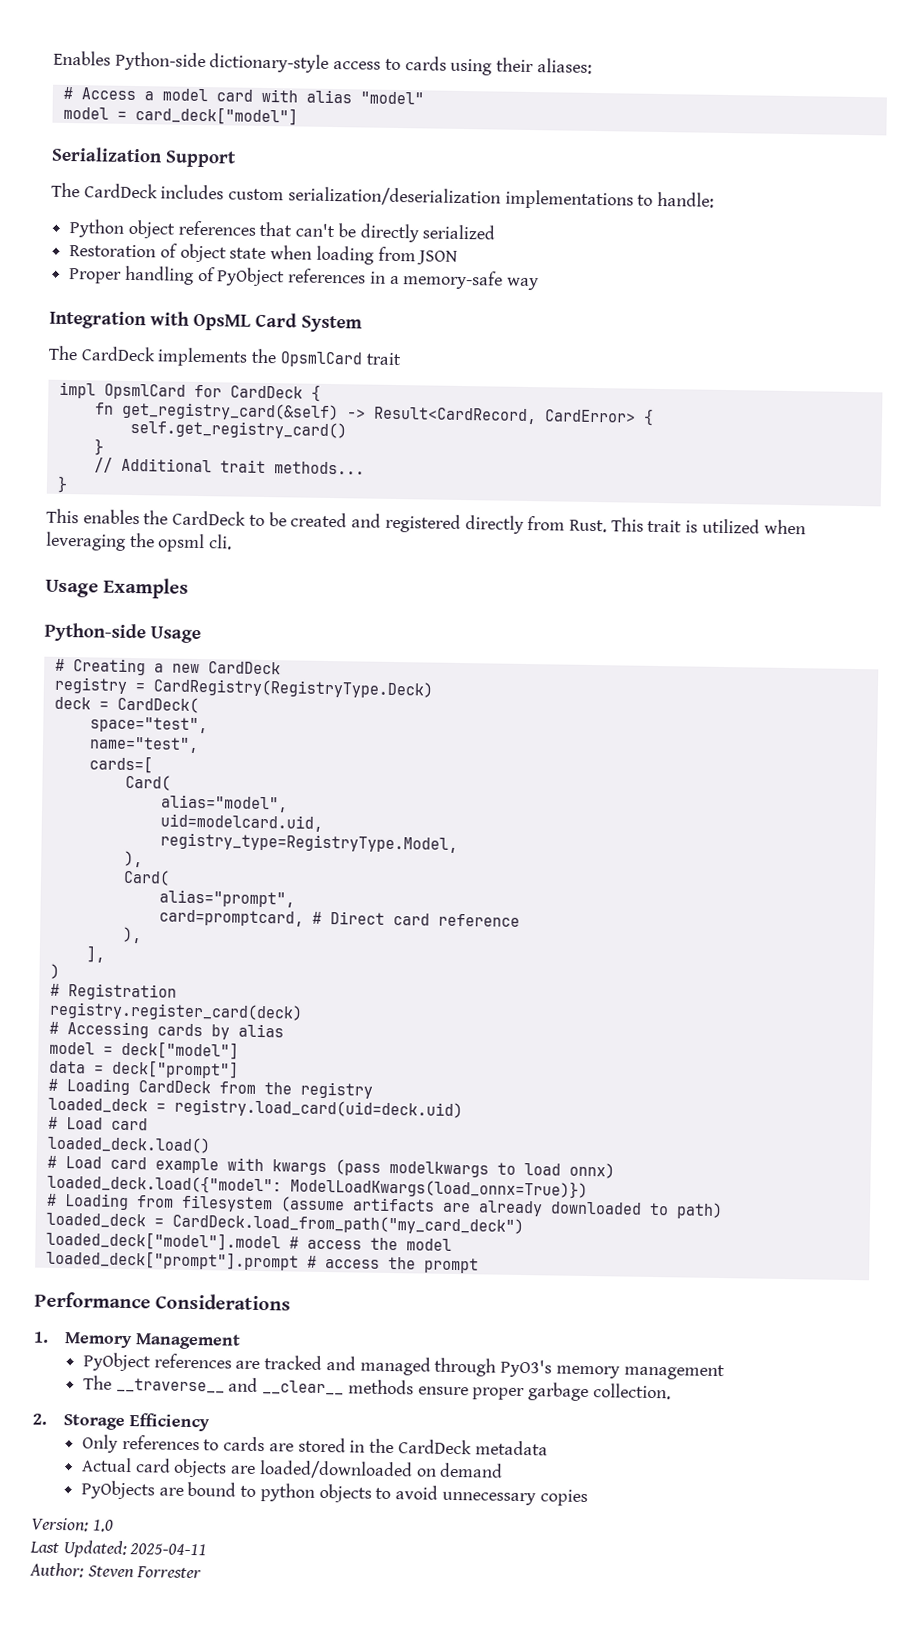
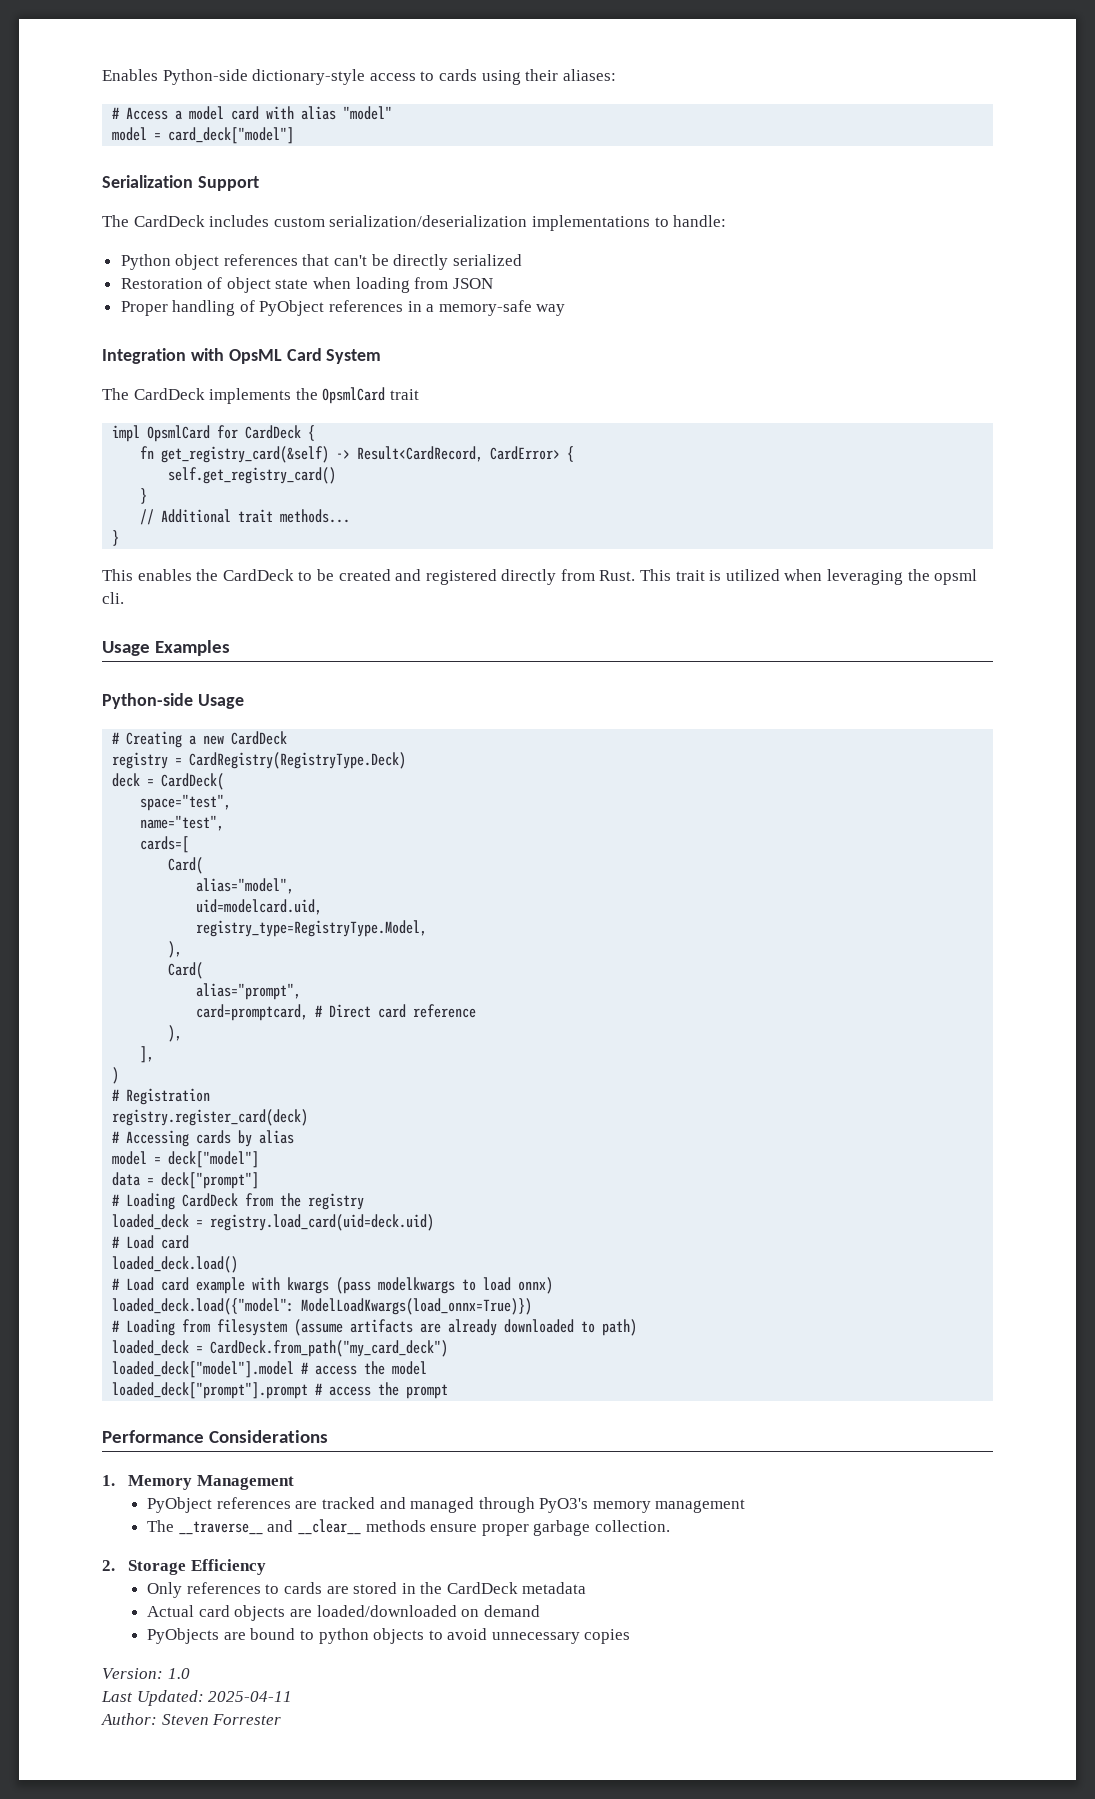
[171,1213,524,1236] CardDeck.load_from_path("my_card_deck") -> [210,1340,449,1357] CardDeck.from_path("my_card_deck")

